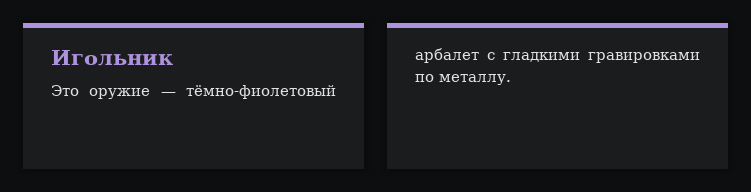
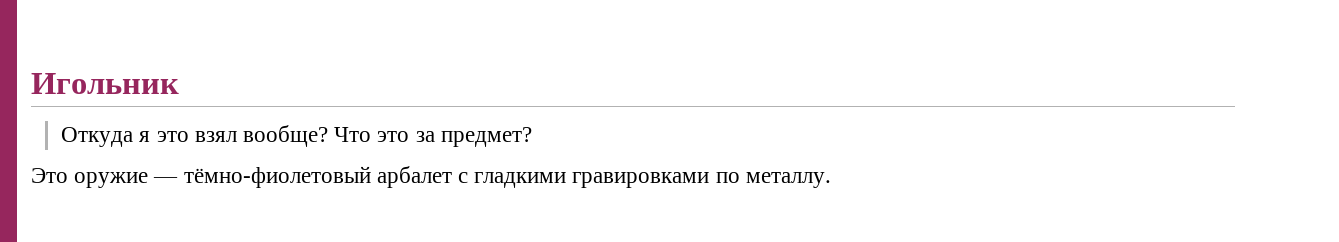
(173, 58) none -> [61,125,532,147] // Откуда я это взял вообще? Что это за предмет?

